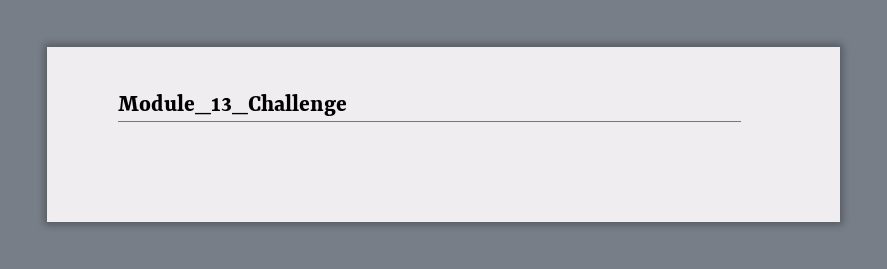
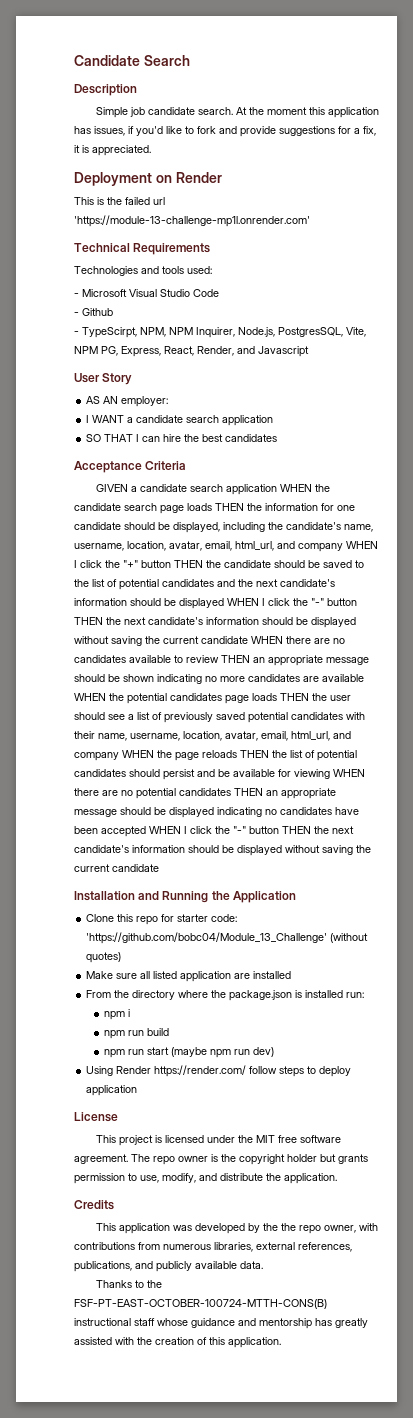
[118,94,347,116] Module_13_Challenge -> [74,55,190,66] [74,84,137,96] [95,107,379,118] [74,126,376,137] [74,145,151,156] [74,172,222,186] [74,197,165,205] [74,215,310,227] [74,243,211,255] [74,266,212,276] [74,289,219,297] [74,308,113,316] [74,327,366,338] [74,346,309,357] [74,373,133,385] [86,396,169,407] [86,415,274,426] [86,434,278,442] [74,461,187,473] [95,484,330,495] [74,503,355,514] [74,522,373,533] [74,541,378,552] [74,560,364,568] [74,579,335,590] [74,598,357,609] [74,617,356,628] [74,636,345,646] [74,655,369,666] [74,674,364,684] [74,693,351,704] [74,712,365,723] [74,731,351,741] [74,750,357,761] [74,769,365,780] [74,788,336,799] [74,807,359,818] [74,826,354,837] [74,845,371,856] [74,864,159,872] [74,891,296,903] [86,914,238,925] [86,932,369,944] [86,952,122,963] [86,971,292,982] [86,990,365,1001] [104,1009,131,1020] [104,1028,170,1039] [104,1047,275,1058] [86,1065,352,1077] [86,1085,138,1096] [74,1112,118,1122] [95,1135,341,1146] [74,1154,368,1165] [74,1173,337,1184] [74,1200,114,1210] [95,1223,378,1234] [74,1242,352,1252] [74,1261,263,1272] [95,1280,162,1288] [74,1299,327,1309] [74,1318,368,1329] [74,1337,281,1348] Candidate Search // Description // Simple job candidate search. At the moment this application has issues, if you'd like to fork and provide suggestions for a fix, it is appreciated. // Deployment on Render // This is the failed url 'https://module-13-challenge-mp1l.onrender.com' // Technical Requirements // Technologies and tools used: // - Microsoft Visual Studio Code // - Github // - TypeScirpt, NPM, NPM Inquirer, Node.js, PostgresSQL, Vite, NPM PG, Express, React, Render, and Javascript // User Story // AS AN employer: // I WANT a candidate search application // SO THAT I can hire the best candidates // Acceptance Criteria // GIVEN a candidate search application WHEN the candidate search page loads THEN the information for one candidate should be displayed, including the candidate's name, username, location, avatar, email, html_url, and company WHEN I click the "+" button THEN the candidate should be saved to the list of potential candidates and the next candidate's information should be displayed WHEN I click the "-" button THEN the next candidate's information should be displayed without saving the current candidate WHEN there are no candidates available to review THEN an appropriate message should be shown indicating no more candidates are available WHEN the potential candidates page loads THEN the user should see a list of previously saved potential candidates with their name, username, location, avatar, email, html_url, and company WHEN the page reloads THEN the list of potential candidates should persist and be available for viewing WHEN there are no potential candidates THEN an appropriate message should be displayed indicating no candidates have been accepted WHEN I click the "-" button THEN the next candidate's information should be displayed without saving the current candidate // Installation and Running the Application // Clone this repo for starter code: 'https://github.com/bobc04/Module_13_Challenge' (without quotes) // Make sure all listed application are installed // From the directory where the package.json is installed run: // npm i // npm run build // npm run start (maybe npm run dev) // Using Render https://render.com/ follow steps to deploy application // License // This project is licensed under the MIT free software agreement. The repo owner is the copyright holder but grants permission to use, modify, and distribute the application. // Credits // This application was developed by the the repo owner, with contributions from numerous libraries, external references, publications, and publicly available data. // Thanks to the FSF-PT-EAST-OCTOBER-100724-MTTH-CONS(B) instructional staff whose guidance and mentorship has greatly assisted with the creation of this application.

